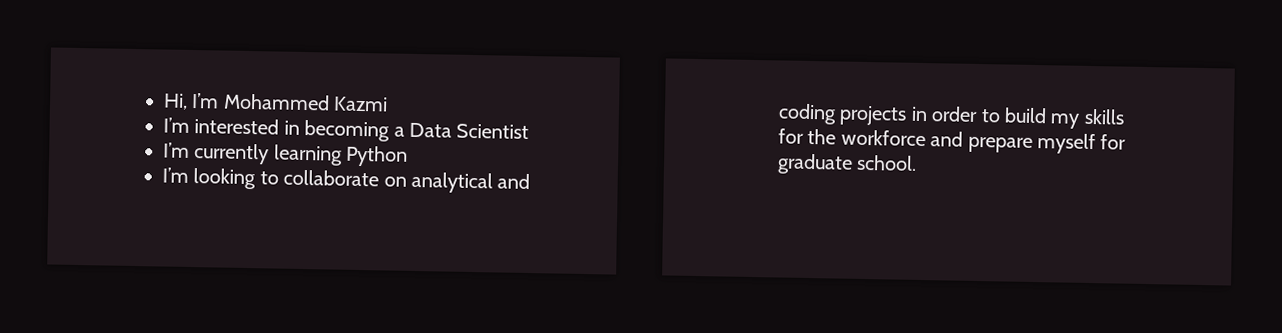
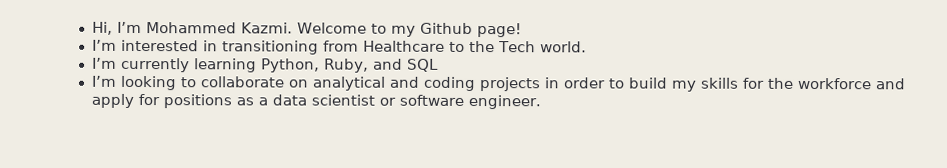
[333,96,389,112] [163,117,530,142] Kazmi // I’m interested in becoming a Data Scientist -> [240,22,522,38] [91,39,587,55] Kazmi. Welcome to my Github page! // I’m interested in transitioning from Healthcare to the Tech world.
[345,145,409,167] Python -> [260,58,439,73] Python, Ruby, and SQL
[967,133,1127,155] [777,153,918,175] prepare myself for graduate school. -> [90,93,541,110] apply for positions as a data scientist or software engineer.

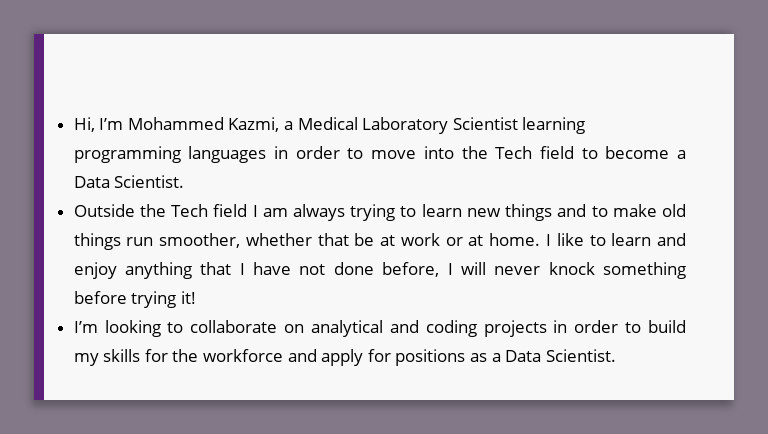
[240,22,522,38] [91,39,587,55] [91,57,439,73] Kazmi. Welcome to my Github page! // I’m interested in transitioning from Healthcare to the Tech world. // I’m currently learning Python, Ruby, and SQL -> [228,117,586,134] [73,146,686,163] [73,175,185,188] [73,204,686,221] [73,233,686,250] [73,262,686,279] [73,291,196,308] Kazmi, a Medical Laboratory Scientist learning programming languages in order to move into the Tech field to become a Data Scientist. // Outside the Tech field I am always trying to learn new things and to make old things run smoother, whether that be at work or at home. I like to learn and enjoy anything that I have not done before, I will never knock something before trying it!
[271,94,541,110] data scientist or software engineer. -> [505,349,616,362] Data Scientist.

